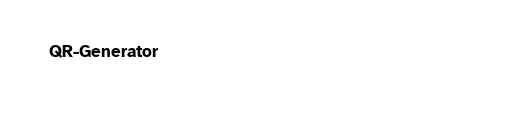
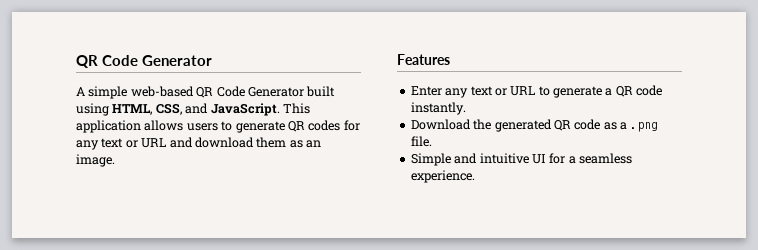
[49,45,159,58] QR-Generator -> [76,55,212,68] [76,86,336,99] [76,103,310,116] [76,120,360,133] [76,137,321,150] [76,154,115,167] [397,54,450,65] [410,85,663,98] [410,102,466,115] [410,119,659,132] [410,136,432,147] [410,153,632,166] [410,170,475,183] QR Code Generator // A simple web-based QR Code Generator built using HTML, CSS, and JavaScript. This application allows users to generate QR codes for any text or URL and download them as an image. // Features // Enter any text or URL to generate a QR code instantly. // Download the generated QR code as a .png file. // Simple and intuitive UI for a seamless experience.

